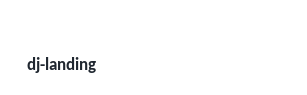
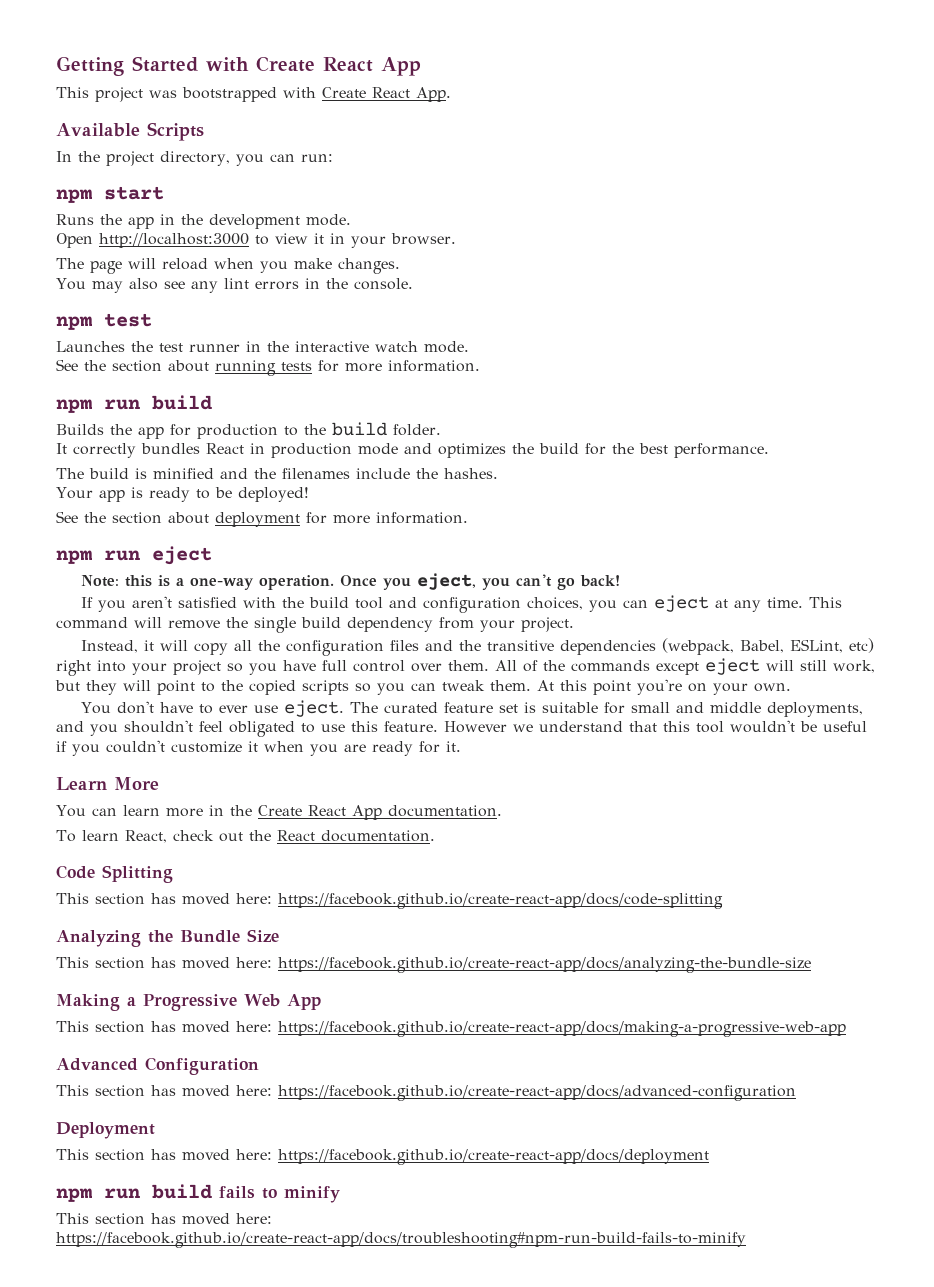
[27,57,96,73] dj-landing -> [56,56,421,76] [56,87,451,102] [56,122,204,141] [56,151,333,166] [56,186,164,203] [56,214,351,229] [56,233,456,248] [56,258,400,274] [56,278,413,293] [56,313,152,330] [56,341,469,353] [56,359,480,376] [56,395,212,413] [56,422,441,439] [56,443,769,458] [56,468,498,479] [56,487,309,502] [56,511,468,527] [56,546,212,565] [80,573,620,590] [80,595,842,613] [56,617,574,633] [80,638,874,656] [56,658,875,676] [55,679,791,695] [80,700,863,717] [56,720,867,737] [56,740,461,756] [56,777,159,790] [56,805,502,820] [56,830,435,843] [56,865,173,883] [56,893,723,909] [56,929,279,947] [56,957,811,973] [56,994,321,1011] [56,1021,846,1037] [56,1057,259,1075] [56,1085,796,1101] [56,1122,155,1139] [56,1149,709,1165] [56,1184,340,1203] [56,1213,272,1225] [56,1232,746,1248] Getting Started with Create React App // This project was bootstrapped with Create React App. // Available Scripts // In the project directory, you can run: // npm start // Runs the app in the development mode. // Open http://localhost:3000 to view it in your browser. // The page will reload when you make changes. // You may also see any lint errors in the console. // npm test // Launches the test runner in the interactive watch mode. // See the section about running tests for more information. // npm run build // Builds the app for production to the build folder. // It correctly bundles React in production mode and optimizes the build for the best performance. // The build is minified and the filenames include the hashes. // Your app is ready to be deployed! // See the section about deployment for more information. // npm run eject // Note: this is a one-way operation. Once you eject, you can't go back! // If you aren't satisfied with the build tool and configuration choices, you can eject at any time. This command will remove the single build dependency from your project. // Instead, it will copy all the configuration files and the transitive dependencies (webpack, Babel, ESLint, etc) right into your project so you have full control over them. All of the commands except eject will still work, but they will point to the copied scripts so you can tweak them. At this point you're on your own. // You don't have to ever use eject. The curated feature set is suitable for small and middle deployments, and you shouldn't feel obligated to use this feature. However we understand that this tool wouldn't be useful if you couldn't customize it when you are ready for it. // Learn More // You can learn more in the Create React App documentation. // To learn React, check out the React documentation. // Code Splitting // This section has moved here: https://facebook.github.io/create-react-app/docs/code-splitting // Analyzing the Bundle Size // This section has moved here: https://facebook.github.io/create-react-app/docs/analyzing-the-bundle-size // Making a Progressive Web App // This section has moved here: https://facebook.github.io/create-react-app/docs/making-a-progressive-web-app // Advanced Configuration // This section has moved here: https://facebook.github.io/create-react-app/docs/advanced-configuration // Deployment // This section has moved here: https://facebook.github.io/create-react-app/docs/deployment // npm run build fails to minify // This section has moved here: https://facebook.github.io/create-react-app/docs/troubleshooting#npm-run-build-fails-to-minify

